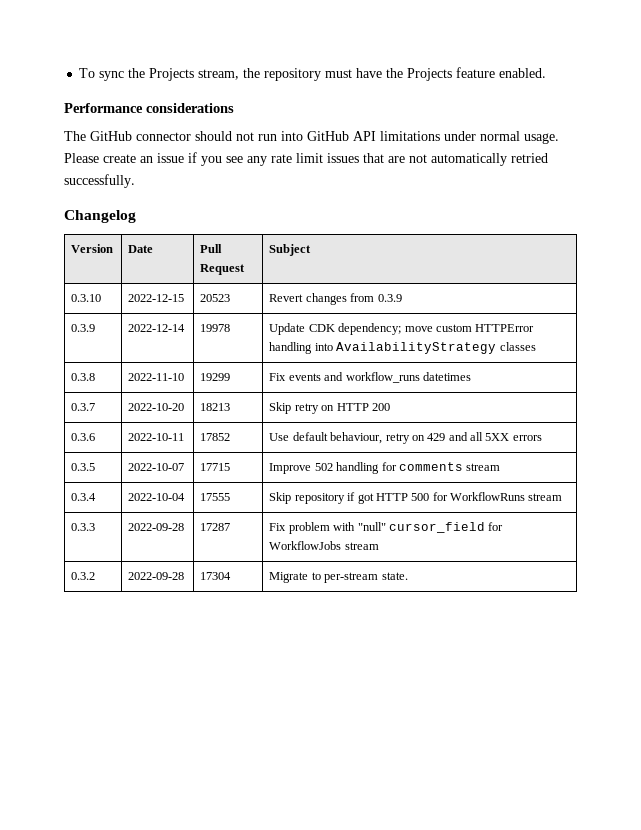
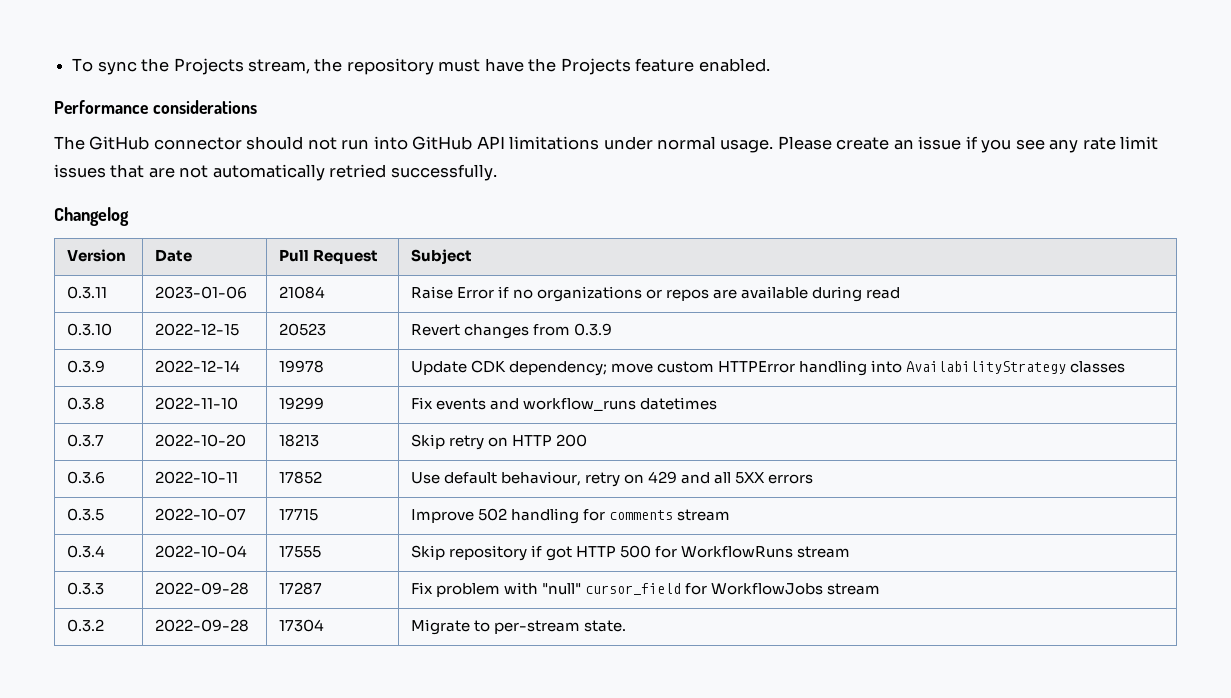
(312, 250) none -> [66,286,107,299] [154,286,247,299] [278,286,325,299] [410,286,901,302] // 0.3.11 | 2023-01-06 | 21084 | Raise Error if no organizations or repos are available during read

